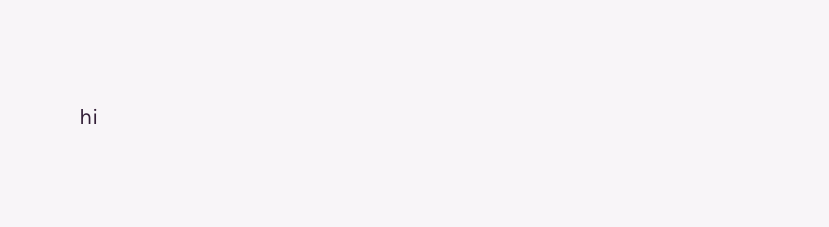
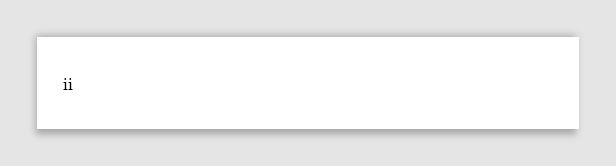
[79,108,99,124] hi -> [63,78,73,90] ii

